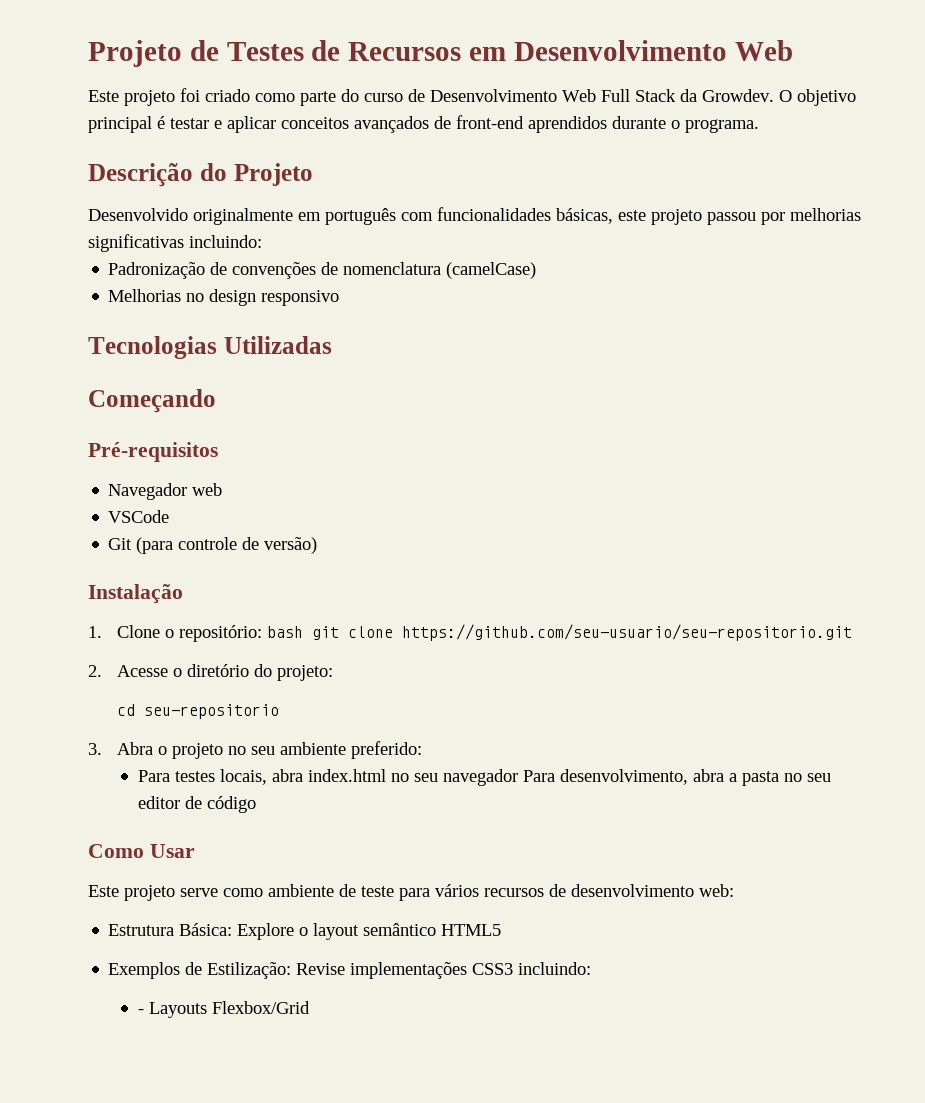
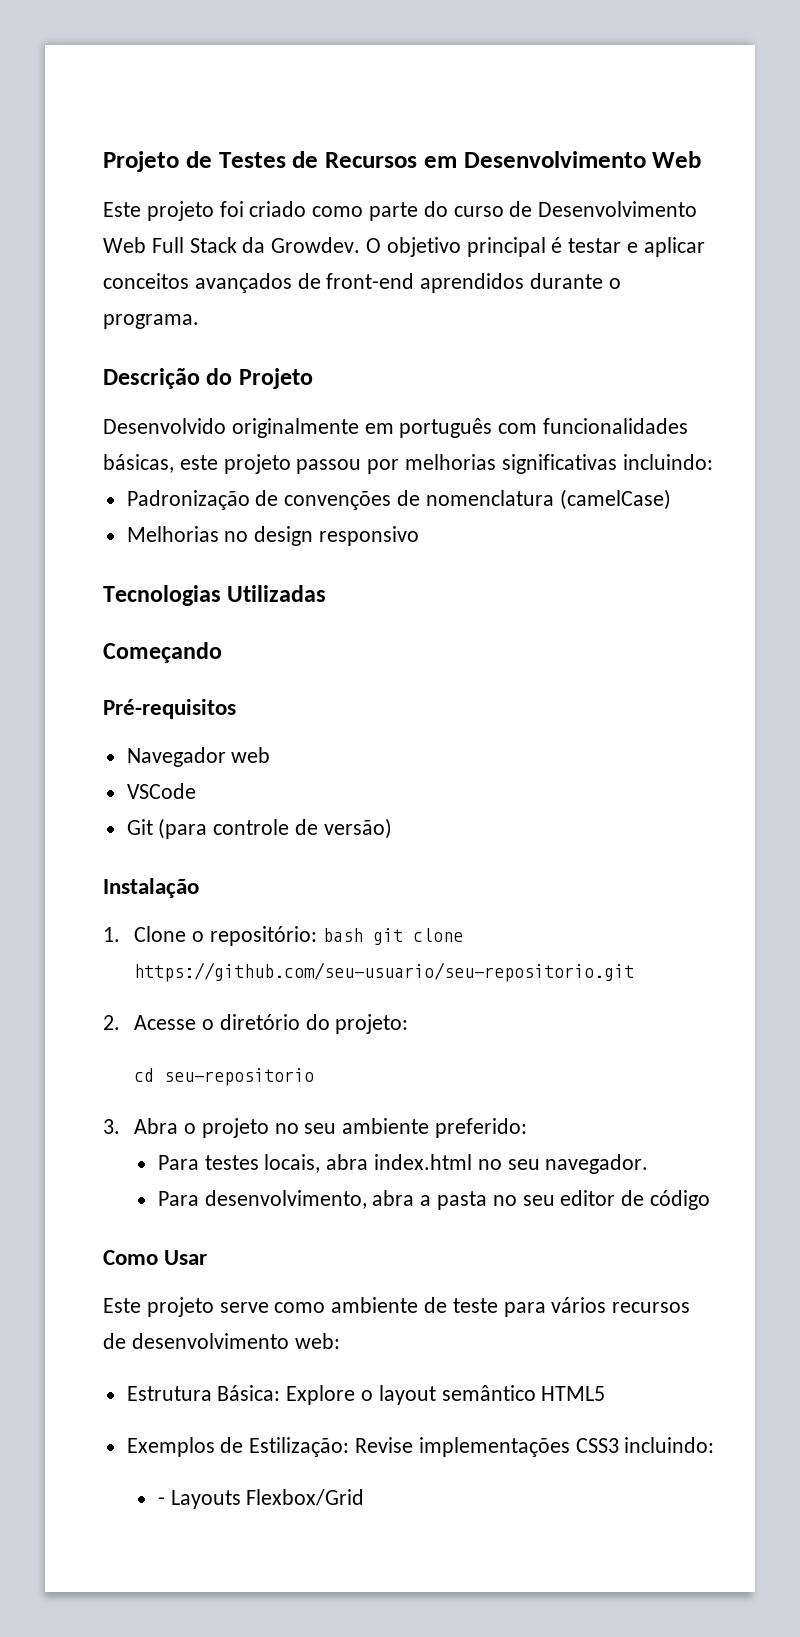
[442,769,518,786] navegador -> [545,1154,649,1174] navegador. //

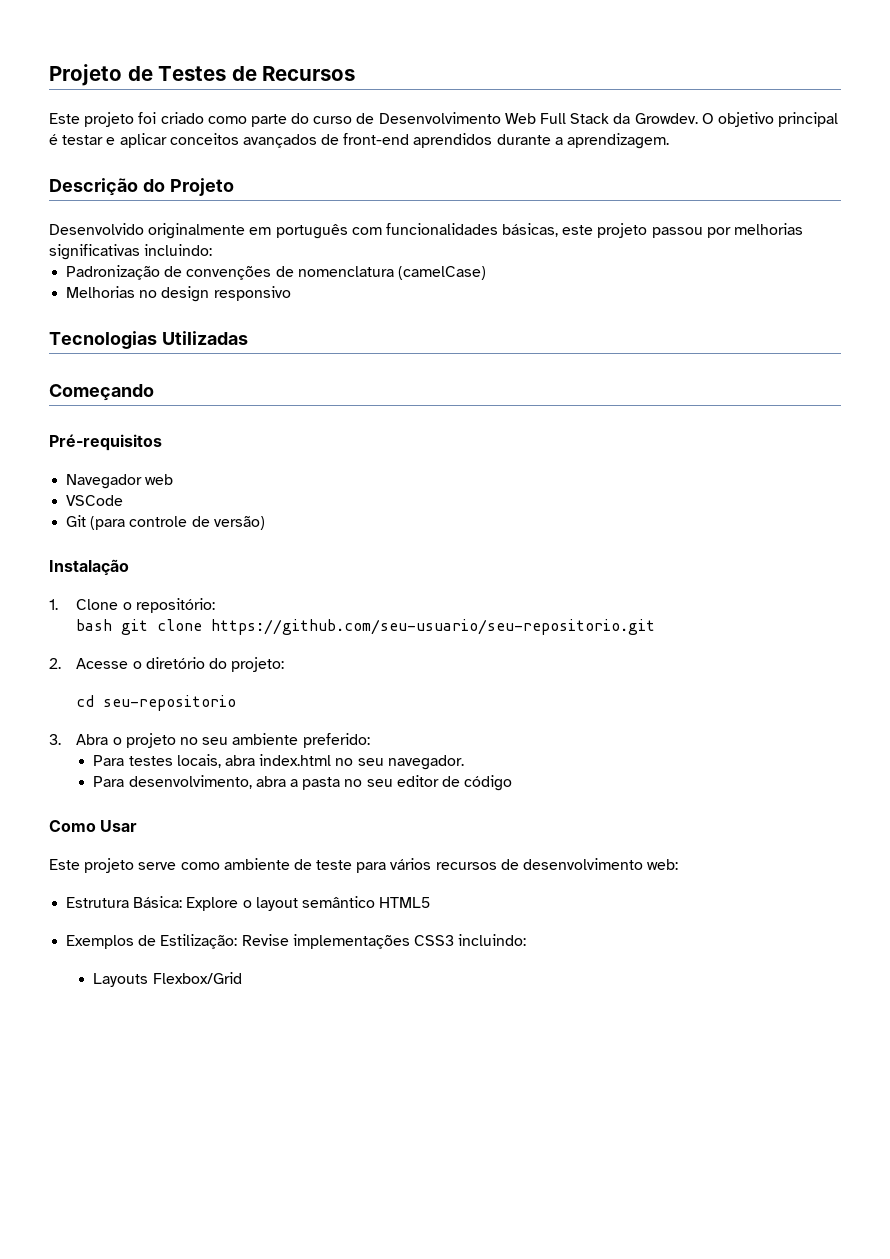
[423,151,702,168] em Desenvolvimento Web -> (356, 73) none
[608,278,621,289] [103,314,199,329] o programa. -> [554,133,670,149] a aprendizagem.
(317, 936) none -> (215, 605) //
[157,1497,165,1505] - -> (527, 940) none

